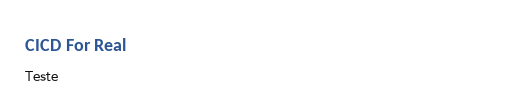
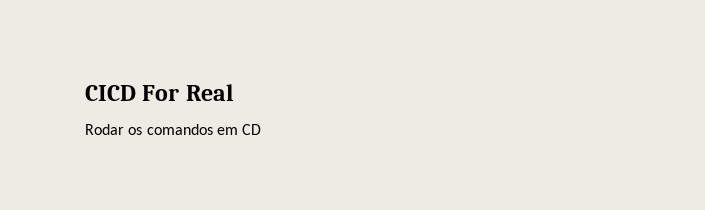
[25,71,58,82] Teste -> [85,124,262,135] Rodar os comandos em CD

